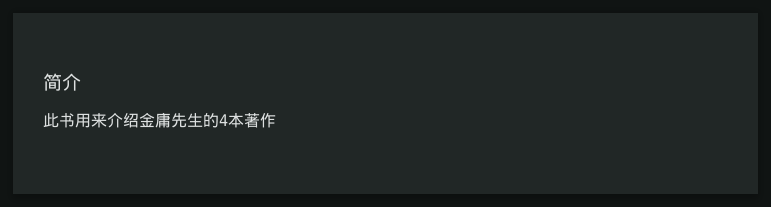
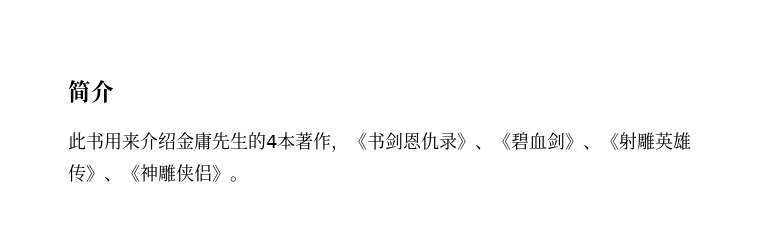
(276, 120) none -> [331,132,691,152] [68,164,248,183] ，《书剑恩仇录》、《碧血剑》、《射雕英雄传》、《神雕侠侣》。

